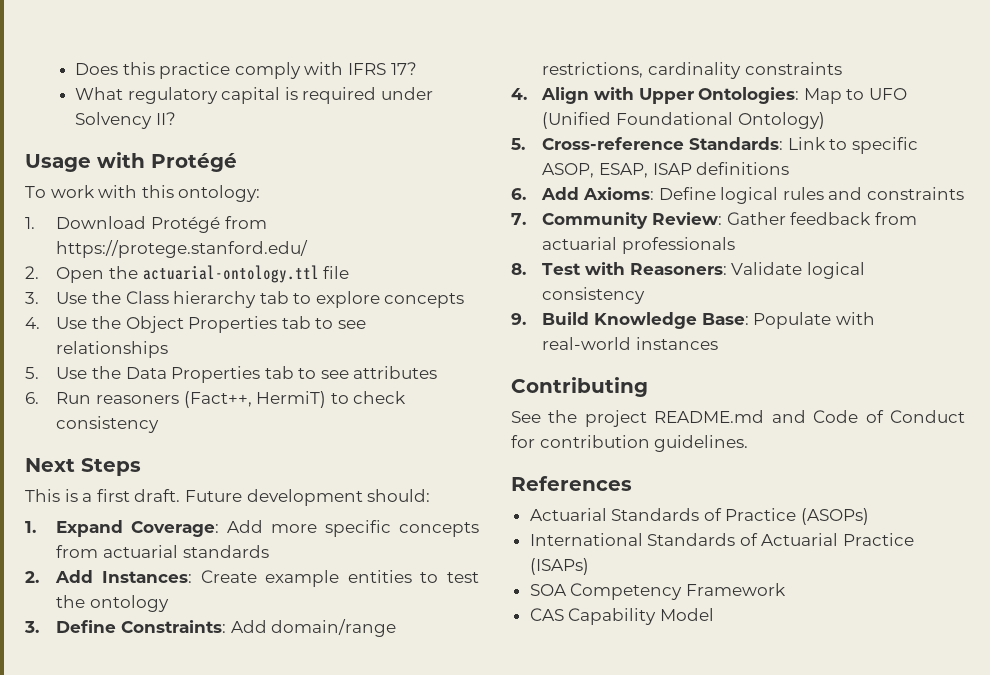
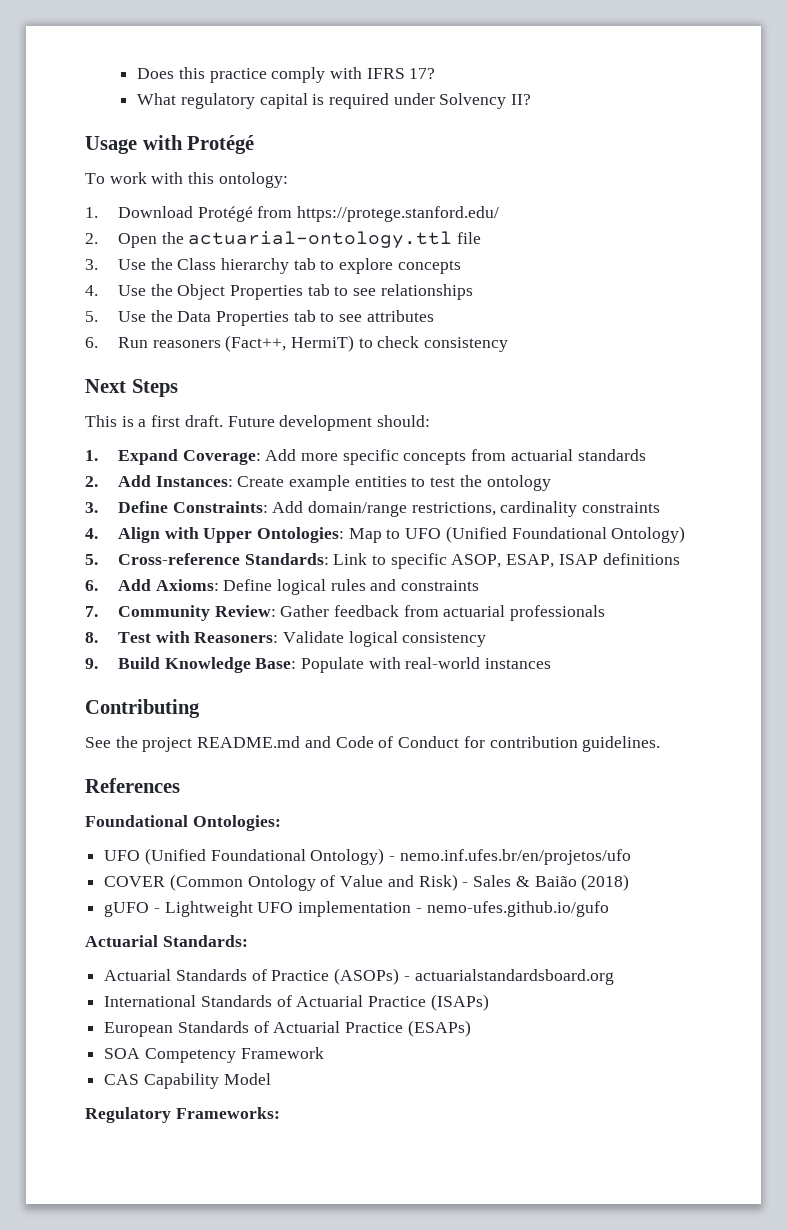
(632, 483) none -> [85,815,281,831] [104,848,631,865] [104,874,630,891] [104,901,609,917] [85,935,248,947] // Foundational Ontologies: // UFO (Unified Foundational Ontology) - nemo.inf.ufes.br/en/projetos/ufo // COVER (Common Ontology of Value and Risk) - Sales & Baião (2018) // gUFO - Lightweight UFO implementation - nemo-ufes.github.io/gufo // Actuarial Standards:
(870, 516) none -> [403,969,614,985] - actuarialstandardsboard.org
(589, 566) none -> [104,1020,471,1037] // European Standards of Actuarial Practice (ESAPs)
(714, 614) none -> [85,1107,280,1123] // Regulatory Frameworks:

